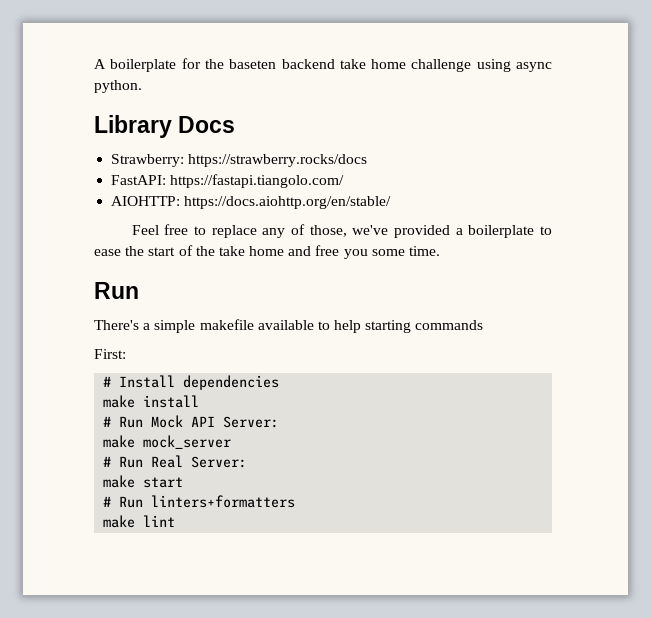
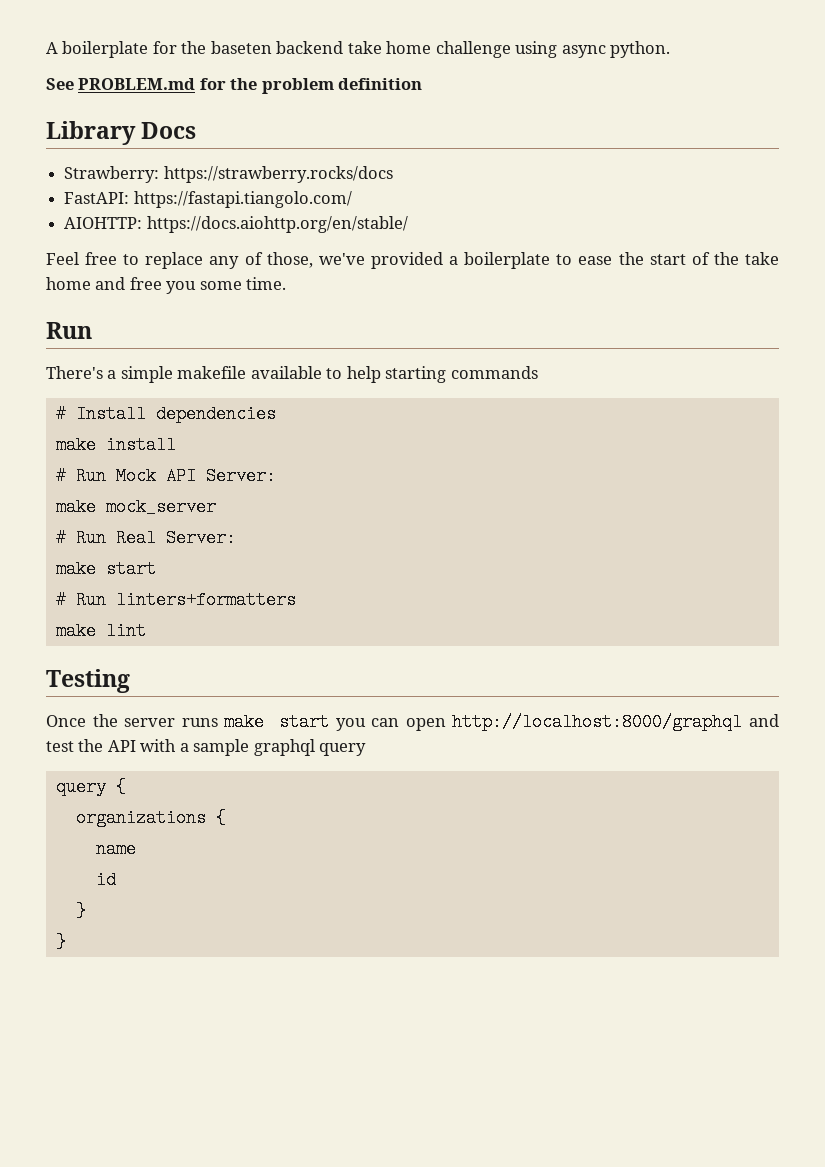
(142, 86) none -> [46,78,423,94] // See PROBLEM.md for the problem definition
[94,349,126,359] // First: -> (538, 372) none
(176, 521) none -> [46,669,130,693] [46,713,779,731] [46,739,367,756] [55,778,126,796] [75,809,226,827] [95,840,136,858] [95,871,116,889] [75,902,86,920] [55,933,66,951] // Testing // Once the server runs make start you can open http://localhost:8000/graphql and test the API with a sample graphql query // query { // organizations { // name // id // } // }

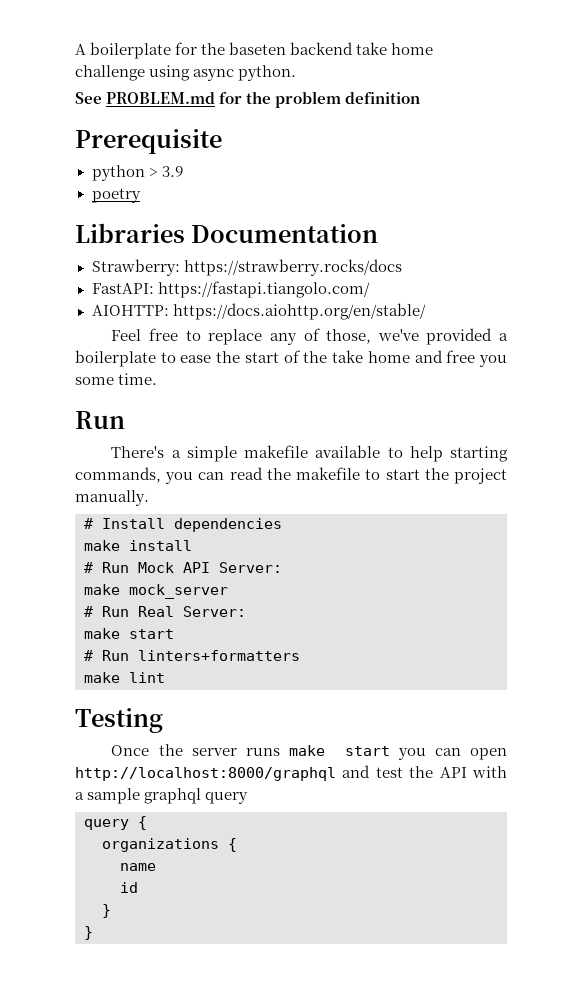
[46,121,197,145] Library Docs -> [75,129,222,154] [91,165,183,181] [91,188,141,203] [75,223,379,243] Prerequisite // python > 3.9 // poetry // Libraries Documentation
[450,366,538,379] commands -> [75,467,508,484] [75,490,149,506] commands, you can read the makefile to start the project manually.

